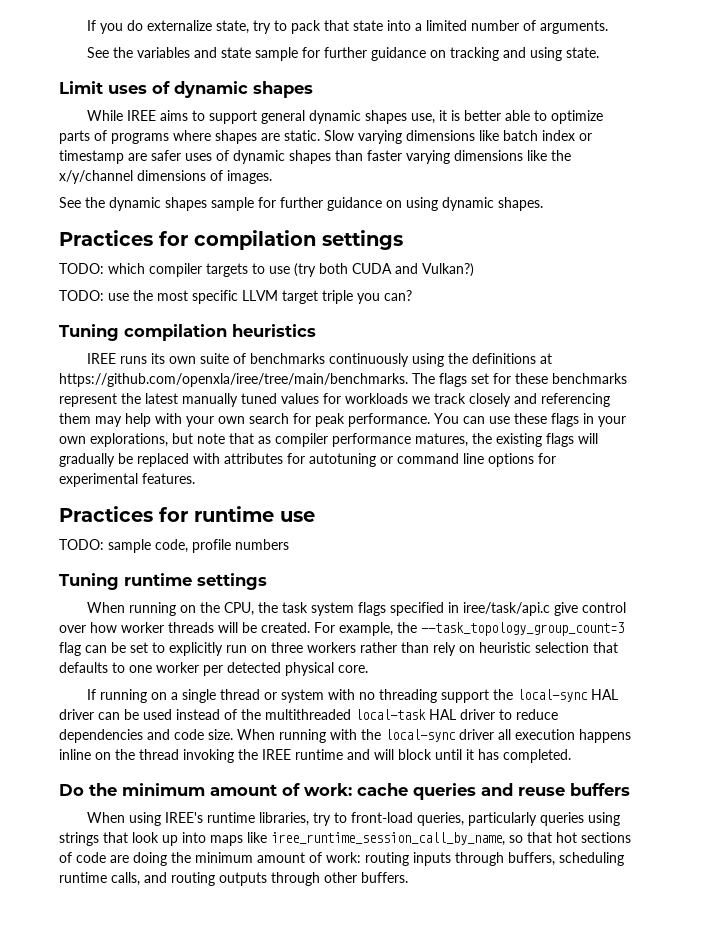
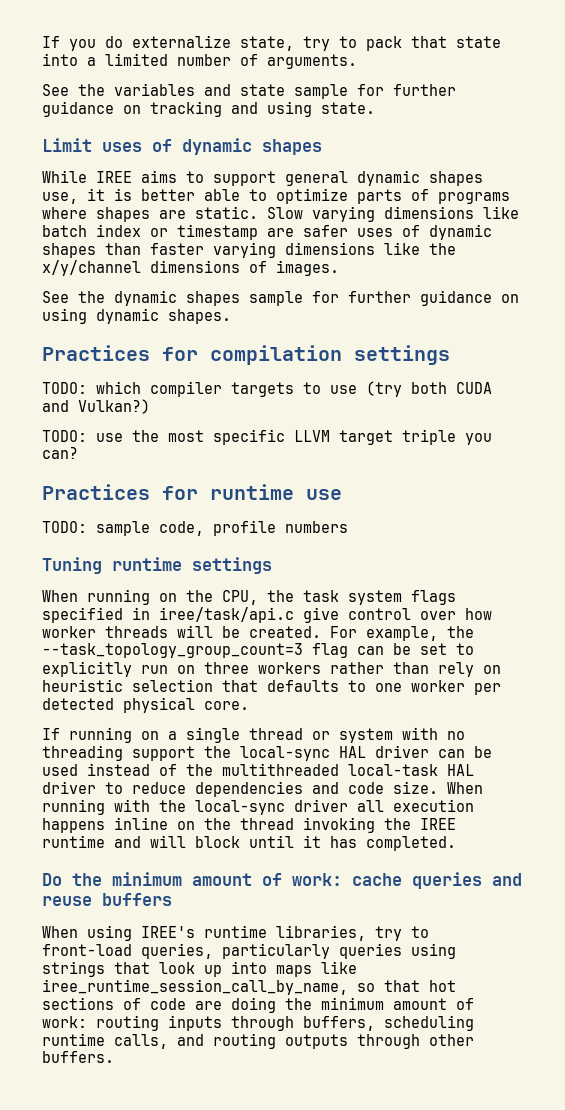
[59,324,316,341] [87,353,553,367] [59,373,627,387] [59,393,610,407] [59,413,626,427] [59,433,598,447] [59,453,556,467] [59,473,195,487] // Tuning compilation heuristics // IREE runs its own suite of benchmarks continuously using the definitions at https://github.com/openxla/iree/tree/main/benchmarks. The flags set for these benchmarks represent the latest manually tuned values for workloads we track closely and referencing them may help with your own search for peak performance. You can use these flags in your own explorations, but note that as compiler performance matures, the existing flags will gradually be replaced with attributes for autotuning or command line options for experimental features. -> (78, 453) none

